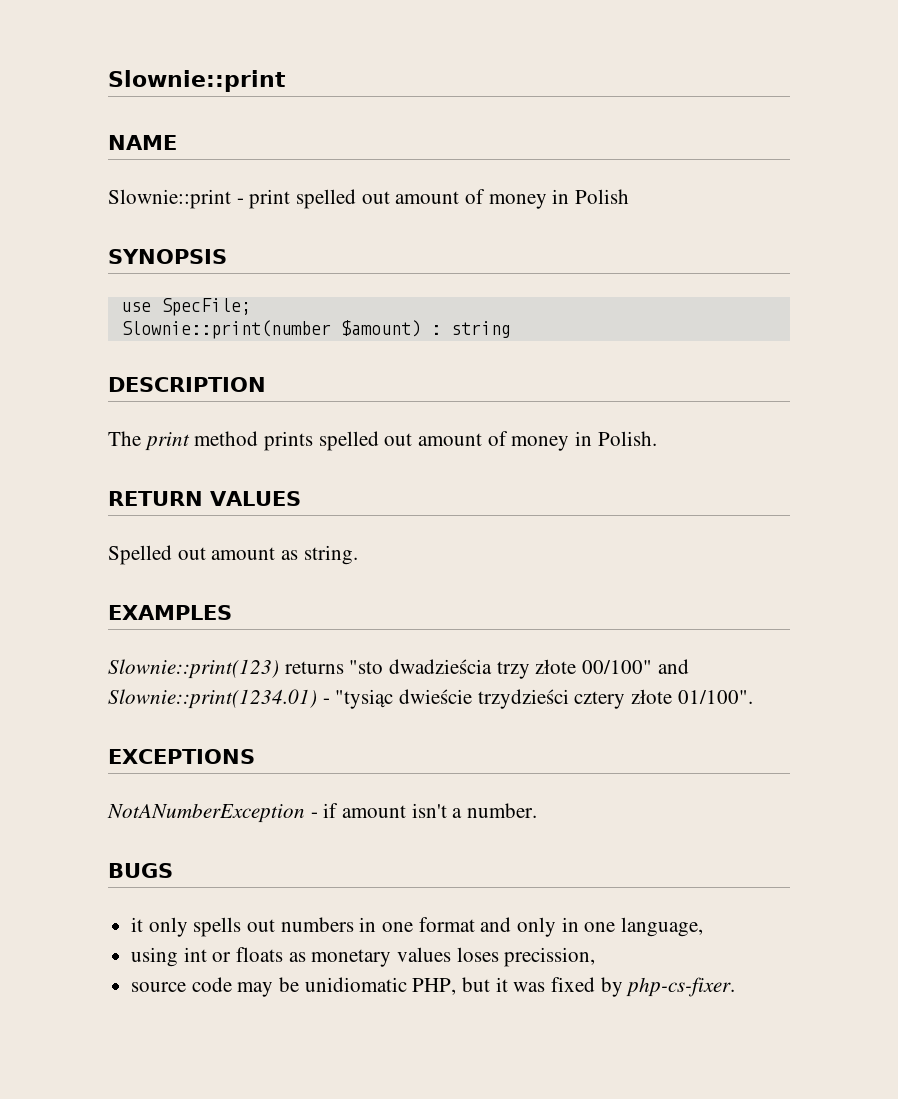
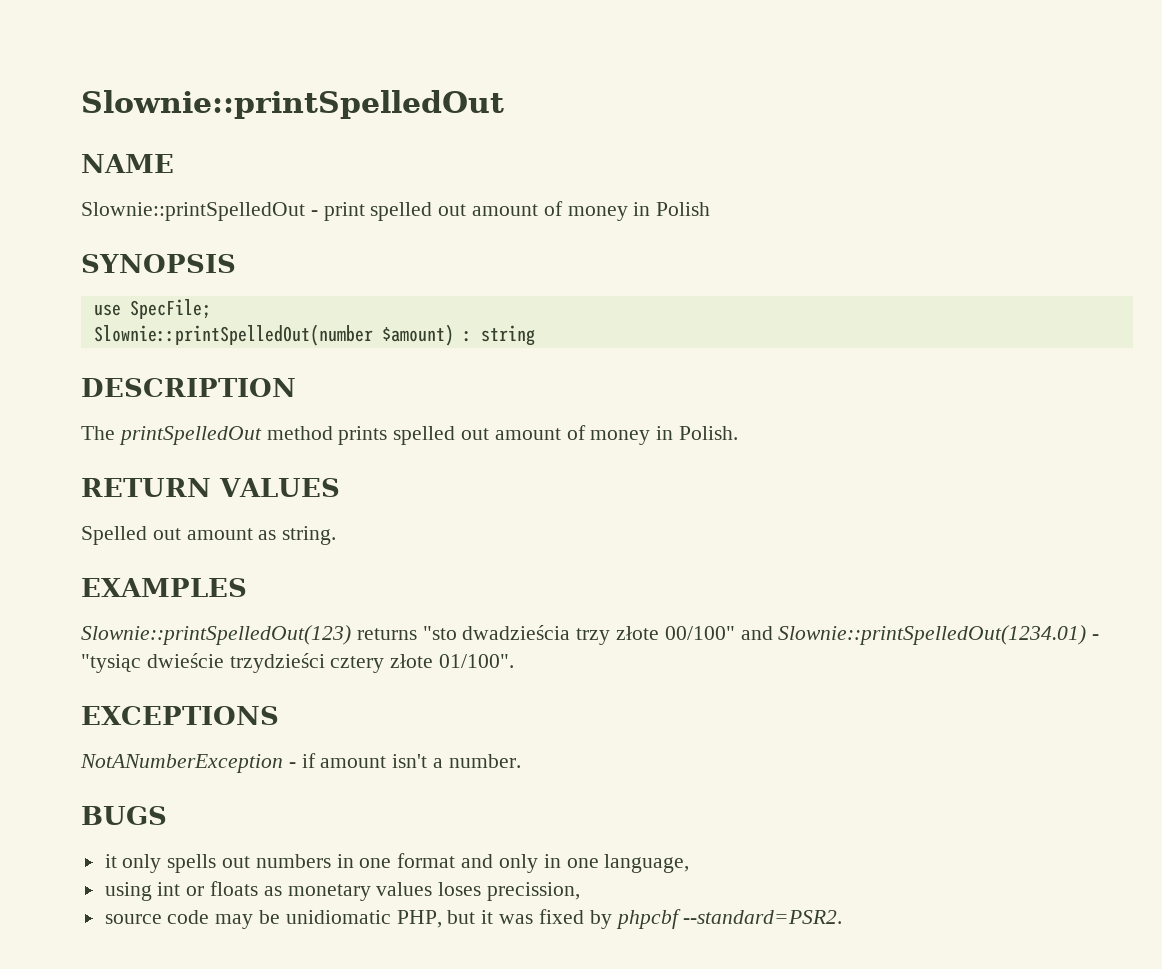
[108,70,286,92] Slownie::print -> [81,90,504,119] Slownie::printSpelledOut
[108,189,231,209] Slownie::print -> [81,202,305,221] Slownie::printSpelledOut
[120,320,331,339] Slownie::print(number -> [93,324,373,346] Slownie::printSpelledOut(number
[144,432,190,451] print -> [118,426,262,445] printSpelledOut
[108,659,279,679] Slownie::print(123) -> [81,625,351,645] Slownie::printSpelledOut(123)
[108,689,317,709] Slownie::print(1234.01) -> [778,625,1087,645] Slownie::printSpelledOut(1234.01)
[626,977,736,997] php-cs-fixer. -> [615,909,843,929] phpcbf --standard=PSR2.

